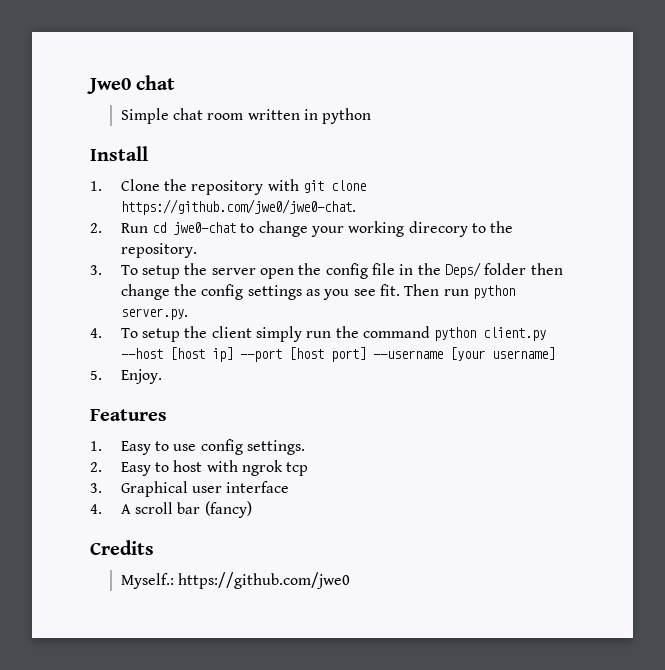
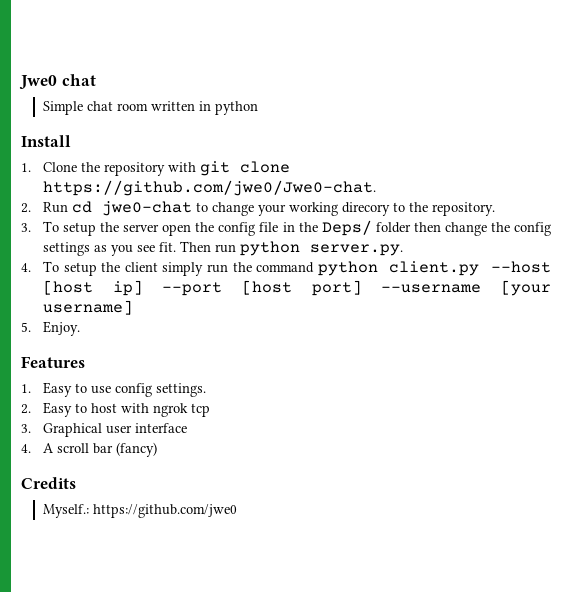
[120,199,356,215] https://github.com/jwe0/jwe0-chat. -> [42,180,376,196] https://github.com/jwe0/Jwe0-chat.

